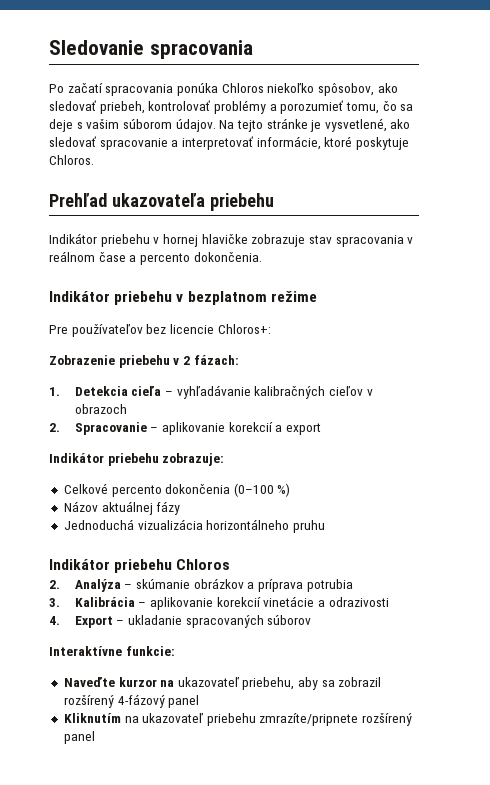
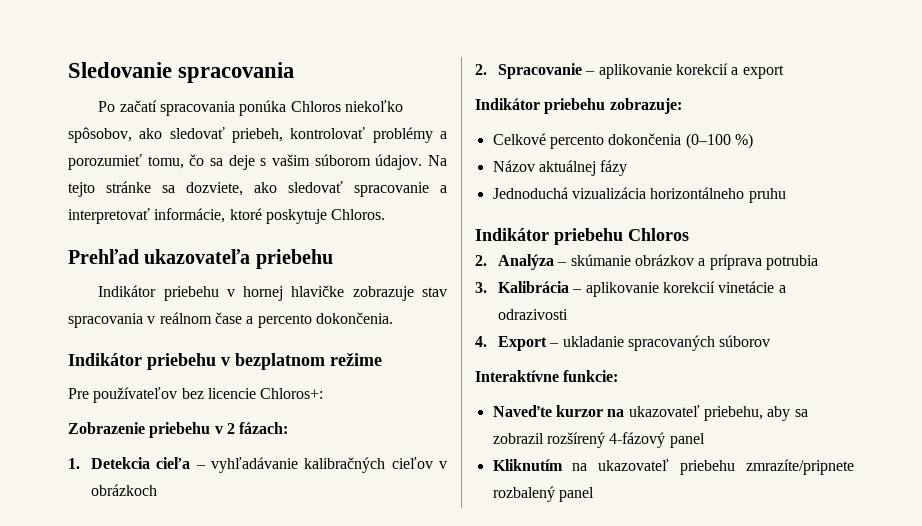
[310,118,387,132] je vysvetlené, -> [162,182,243,196] sa dozviete,
[74,404,127,414] obrazoch -> [90,484,157,496] obrázkoch
[362,713,413,726] rozšírený -> [492,486,555,502] rozbalený

